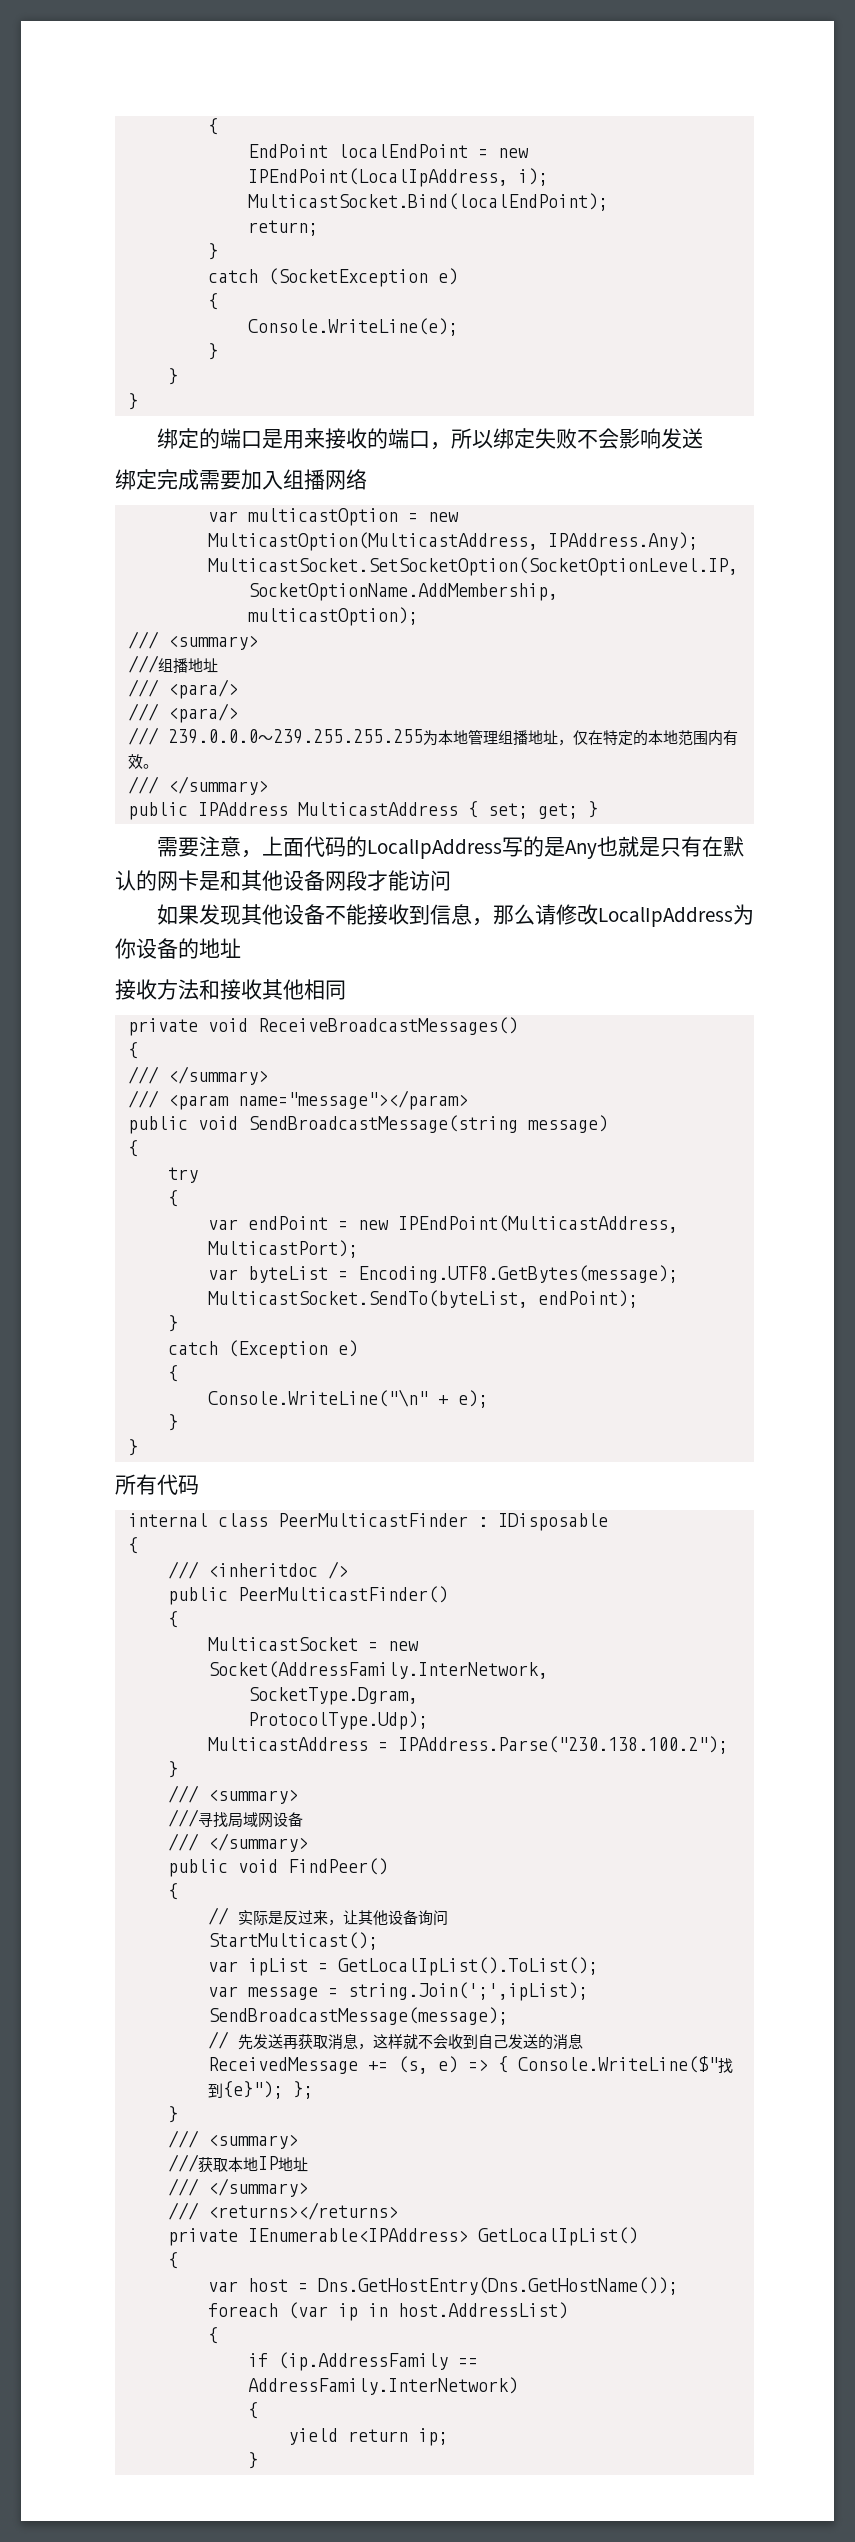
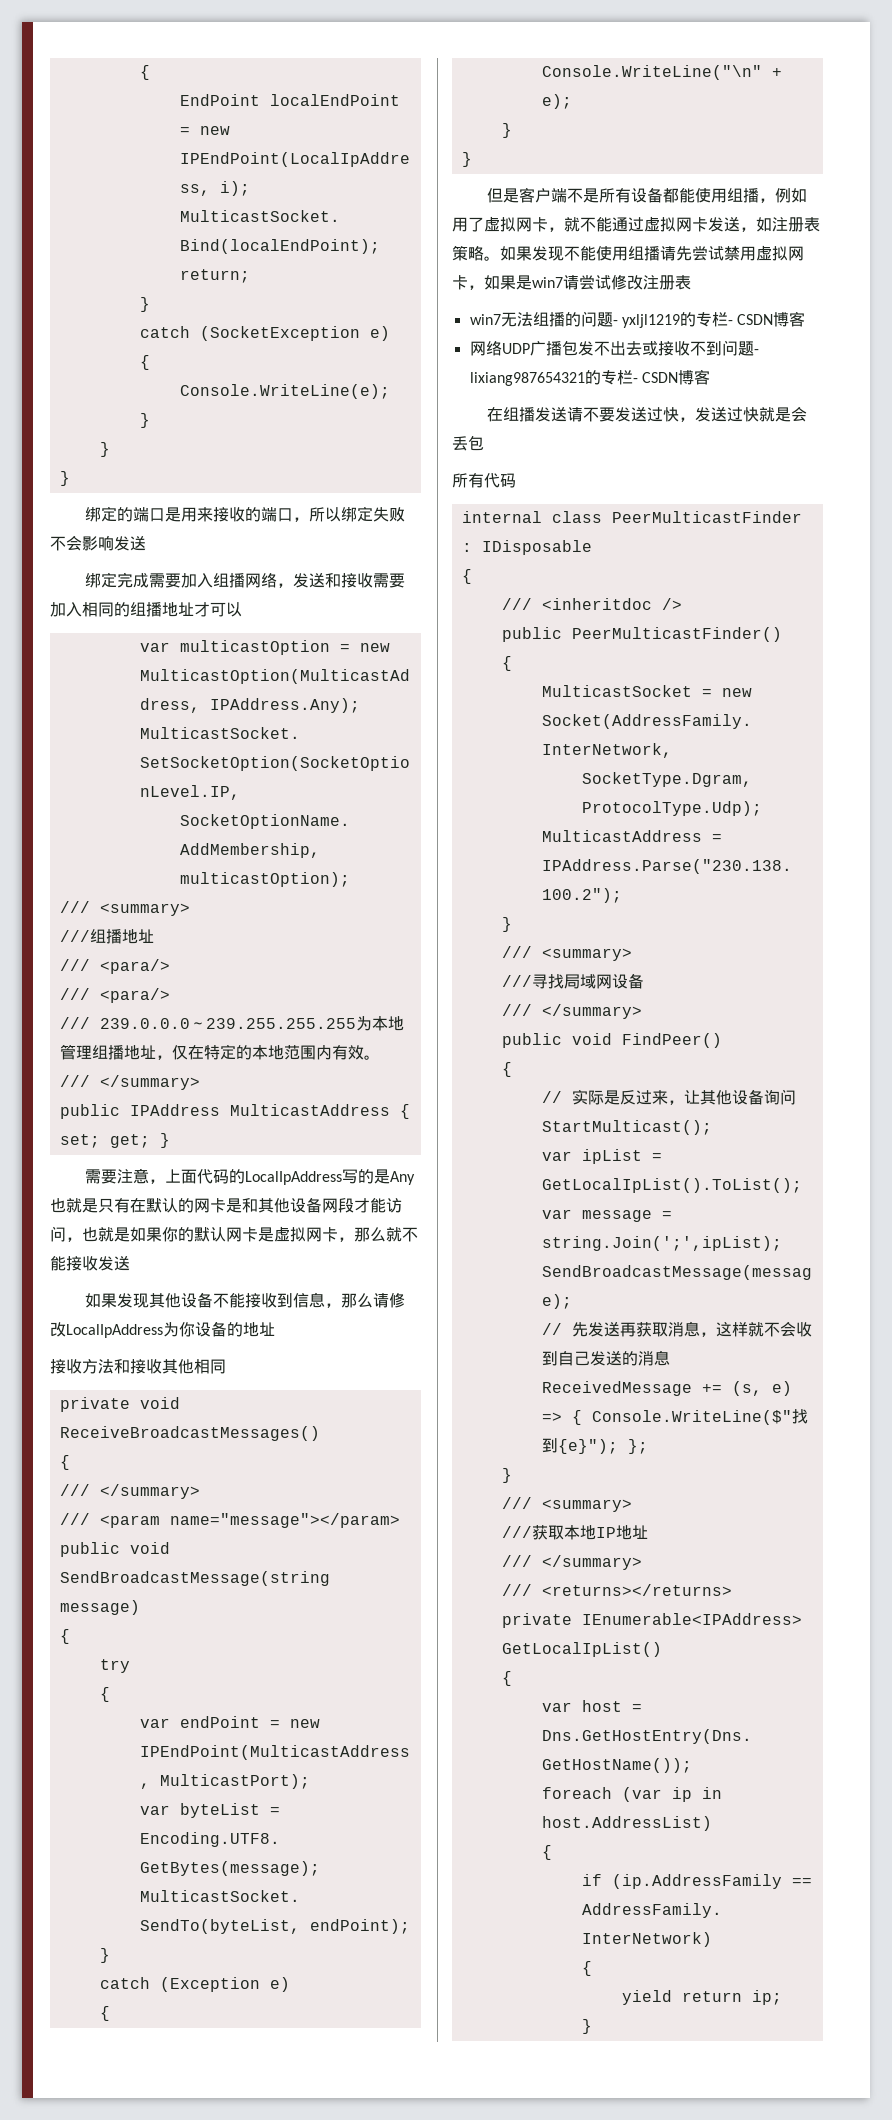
(367, 479) none -> [277,572,406,588] [50,602,242,617] ，发送和接收需要加入相同的组播地址才可以
(451, 880) none -> [66,1226,418,1242] [50,1255,130,1271] ，也就是如果你的默认网卡是虚拟网卡，那么就不能接收发送
(138, 1447) none -> [487,187,808,203] [452,216,820,232] [452,245,804,261] [452,274,691,290] [469,311,806,328] [469,340,759,356] [469,369,710,386] [487,406,808,422] [452,435,484,451] // 但是客户端不是所有设备都能使用组播，例如用了虚拟网卡，就不能通过虚拟网卡发送，如注册表策略。如果发现不能使用组播请先尝试禁用虚拟网卡，如果是win7请尝试修改注册表 // win7无法组播的问题- yxljl1219的专栏- CSDN博客 // 网络UDP广播包发不出去或接收不到问题- lixiang987654321的专栏- CSDN博客 // 在组播发送请不要发送过快，发送过快就是会丢包

